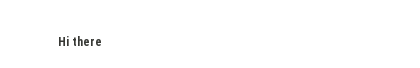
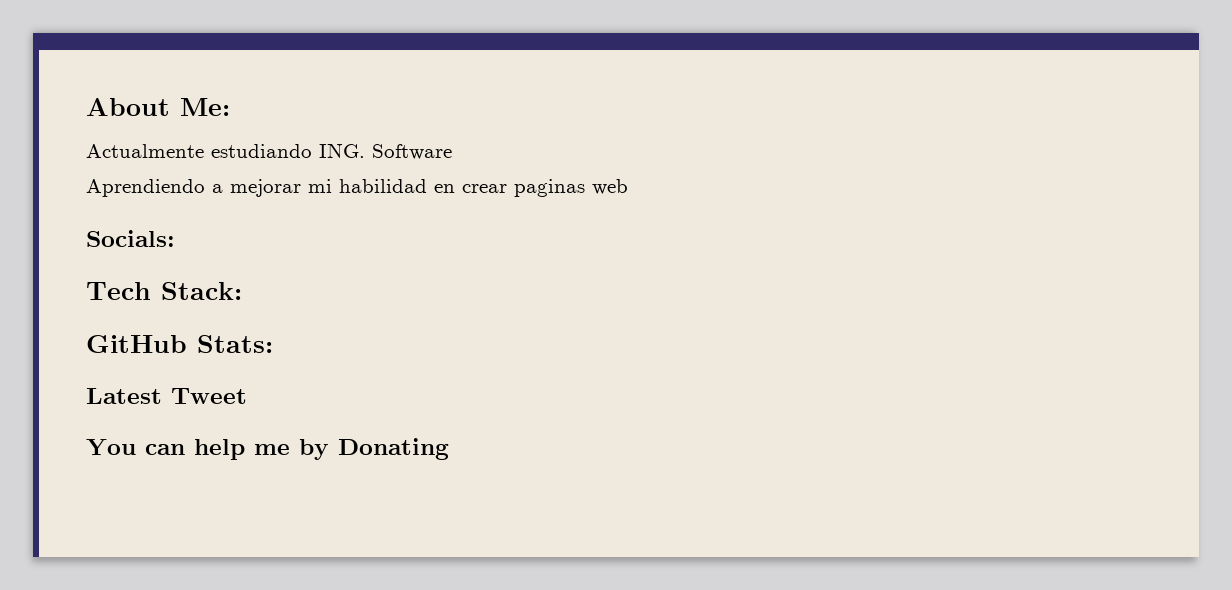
[58,36,103,46] Hi there -> [86,98,230,116] [86,143,452,160] [86,179,628,197] [86,230,175,247] [86,282,242,300] [86,335,273,353] [86,388,247,404] [86,438,449,460] About Me: // Actualmente estudiando ING. Software // Aprendiendo a mejorar mi habilidad en crear paginas web // Socials: // Tech Stack: // GitHub Stats: // Latest Tweet // You can help me by Donating

